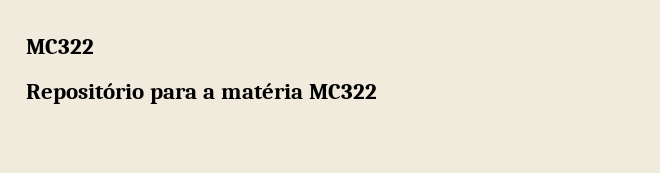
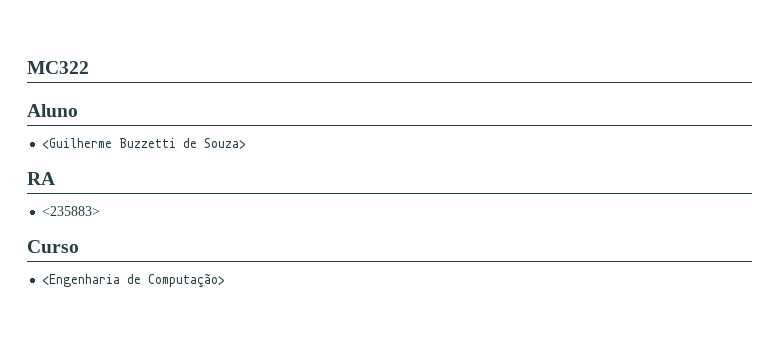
[26,83,378,104] Repositório para a matéria MC322 -> [27,104,78,117] [42,138,247,149] [27,172,55,185] [42,206,101,216] [27,240,79,253] [42,273,226,288] Aluno // <Guilherme Buzzetti de Souza> // RA // <235883> // Curso // <Engenharia de Computação>

